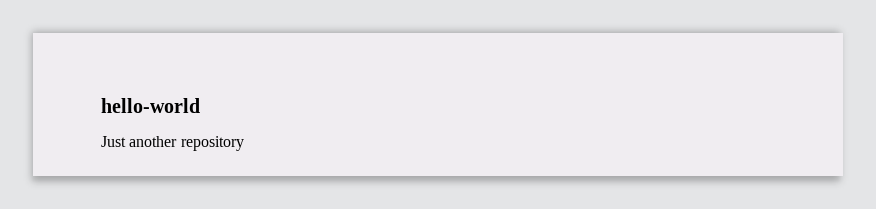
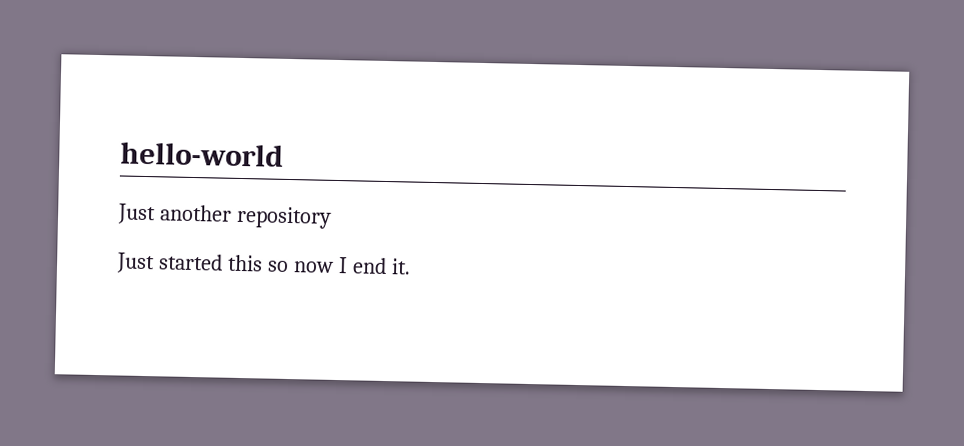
(244, 143) none -> [116,252,411,275] // Just started this so now I end it.

